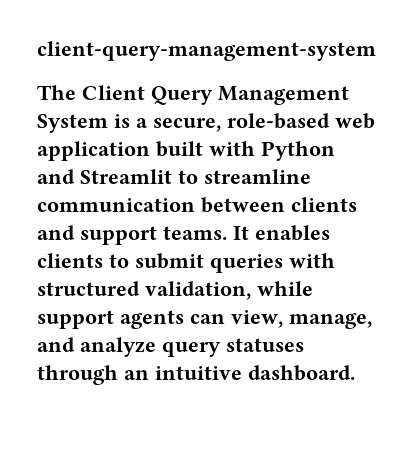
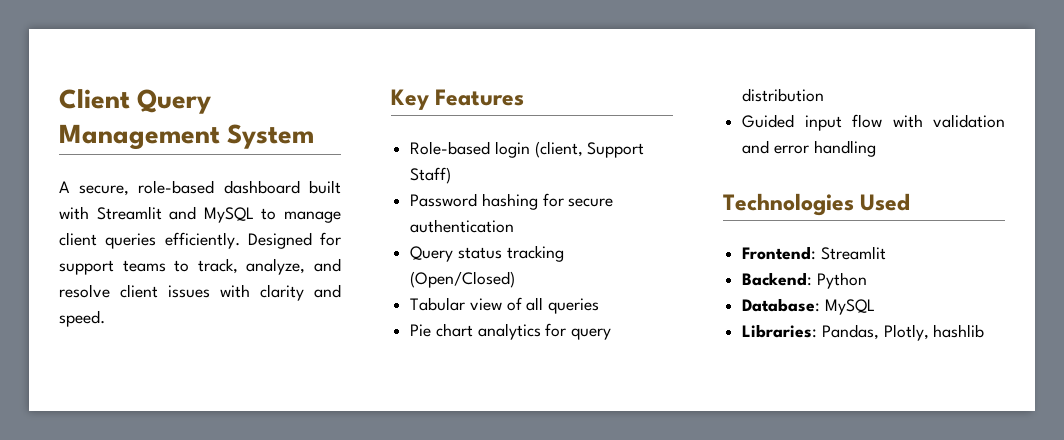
[37,41,376,61] [37,85,76,100] client-query-management-system // The -> (59, 99) none
[114,113,375,132] [37,141,335,161] [37,169,311,184] [37,197,357,213] [37,225,330,245] [37,253,335,273] [37,281,313,300] [37,310,372,329] [37,337,304,357] [37,365,355,385] is a secure, role-based web application built with Python and Streamlit to streamline communication between clients and support teams. It enables clients to submit queries with structured validation, while support agents can view, manage, and analyze query statuses through an intuitive dashboard. -> [59,180,341,196] [59,206,341,223] [59,232,341,249] [59,258,341,275] [59,284,341,301] [59,310,105,327] [391,89,525,110] [410,141,645,158] [410,167,452,184] [410,193,614,210] [410,219,515,233] [410,245,564,262] [410,271,516,288] [410,297,600,314] [410,323,612,340] [742,88,825,102] [742,114,1005,131] [742,140,876,157] [723,193,911,216] [742,246,886,260] [742,272,867,289] [742,298,875,315] [742,324,985,341] // A secure, role-based dashboard built with Streamlit and MySQL to manage client queries efficiently. Designed for support teams to track, analyze, and resolve client issues with clarity and speed. // Key Features // Role-based login (client, Support Staff) // Password hashing for secure authentication // Query status tracking (Open/Closed) // Tabular view of all queries // Pie chart analytics for query distribution // Guided input flow with validation and error handling // Technologies Used // Frontend: Streamlit // Backend: Python // Database: MySQL // Libraries: Pandas, Plotly, hashlib

